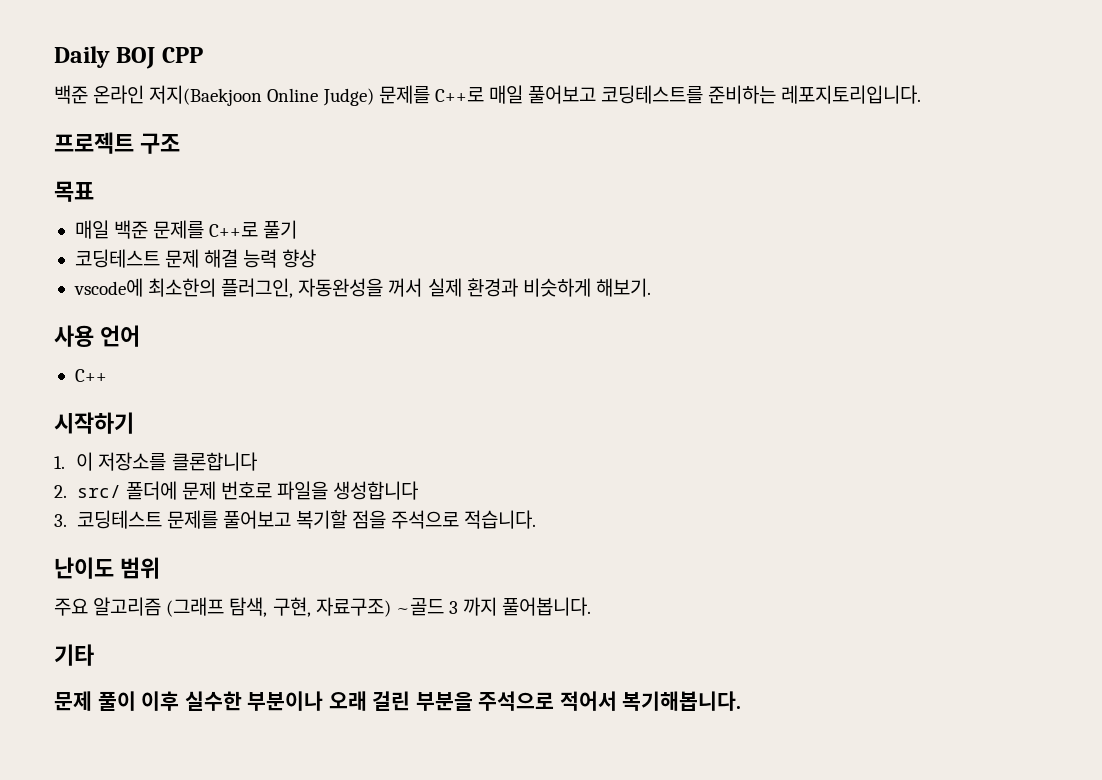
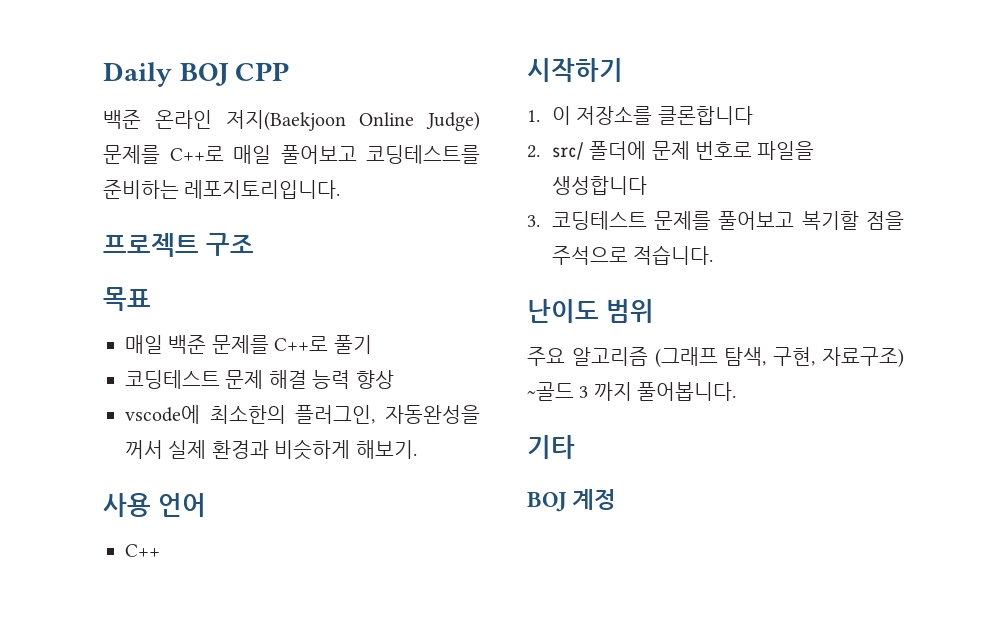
[54,691,742,711] 문제 풀이 이후 실수한 부분이나 오래 걸린 부분을 주석으로 적어서 복기해봅니다. -> [527,489,617,512] BOJ 계정

